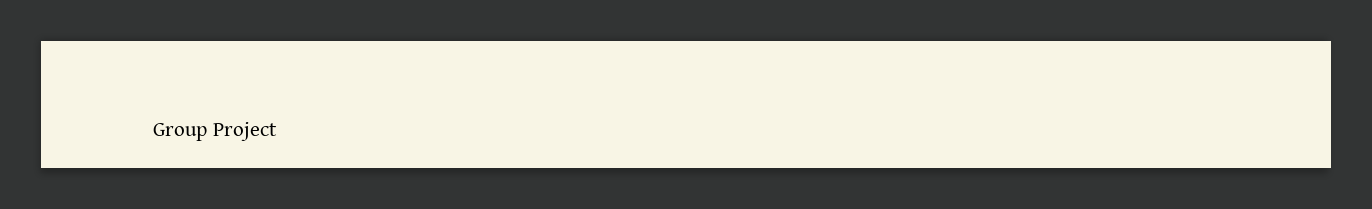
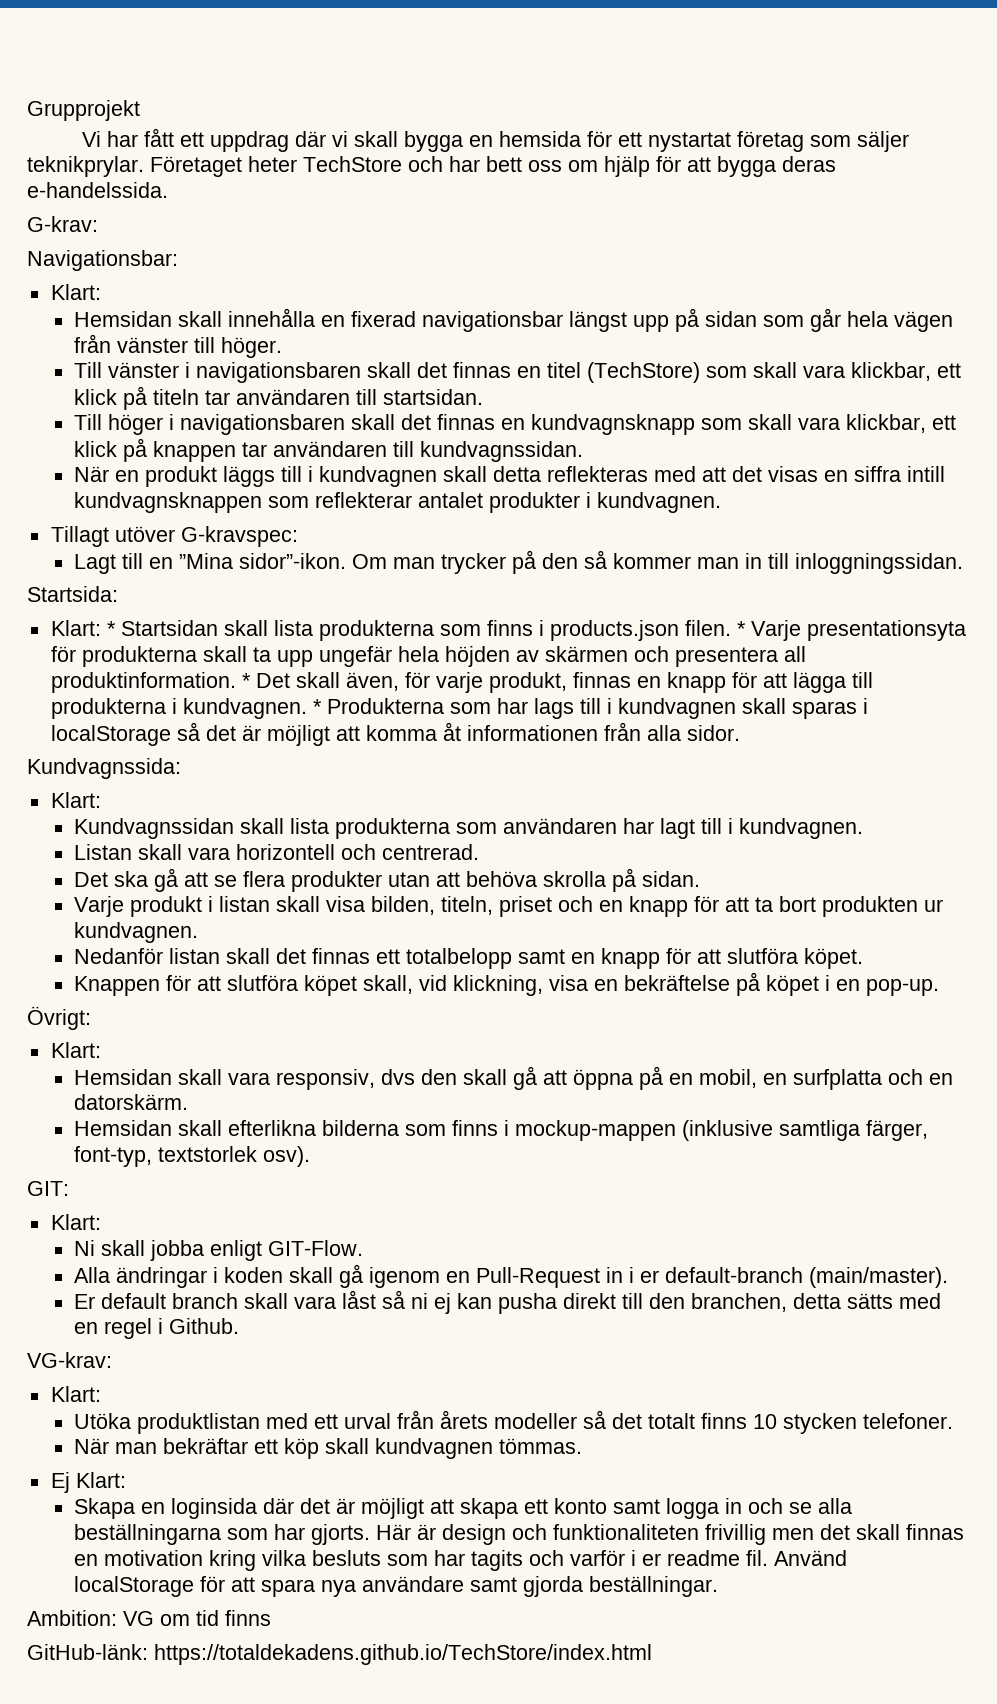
[153,122,277,141] Group Project -> [27,100,140,121] [81,128,909,152] [27,156,836,177] [27,182,168,198] [27,216,98,232] [27,250,178,271] [50,284,101,300] [74,308,954,332] [74,334,283,358] [74,362,962,383] [74,386,484,410] [74,414,957,435] [74,438,584,462] [74,466,946,487] [74,492,722,513] [50,526,298,547] [74,550,964,574] [27,586,118,602] [50,620,966,641] [50,646,806,667] [50,672,873,693] [50,698,868,719] [50,722,740,746] [27,758,181,779] [50,792,101,808] [74,818,864,839] [74,844,480,860] [74,868,701,892] [74,896,944,917] [74,922,199,943] [74,948,864,969] [74,972,940,996] [27,1006,91,1030] [50,1042,101,1058] [74,1066,954,1090] [74,1094,189,1110] [74,1120,929,1141] [74,1146,311,1167] [27,1181,69,1196] [50,1214,101,1230] [74,1240,364,1261] [74,1264,949,1288] [74,1290,942,1314] [74,1318,240,1339] [27,1352,112,1368] [50,1386,101,1402] [74,1410,954,1434] [74,1438,583,1459] [50,1472,126,1493] [74,1498,853,1519] [74,1524,965,1545] [74,1550,848,1571] [74,1576,719,1597] [27,1610,271,1626] [27,1644,652,1665] Grupprojekt // Vi har fått ett uppdrag där vi skall bygga en hemsida för ett nystartat företag som säljer teknikprylar. Företaget heter TechStore och har bett oss om hjälp för att bygga deras e-handelssida. // G-krav: // Navigationsbar: // Klart: // Hemsidan skall innehålla en fixerad navigationsbar längst upp på sidan som går hela vägen från vänster till höger. // Till vänster i navigationsbaren skall det finnas en titel (TechStore) som skall vara klickbar, ett klick på titeln tar användaren till startsidan. // Till höger i navigationsbaren skall det finnas en kundvagnsknapp som skall vara klickbar, ett klick på knappen tar användaren till kundvagnssidan. // När en produkt läggs till i kundvagnen skall detta reflekteras med att det visas en siffra intill kundvagnsknappen som reflekterar antalet produkter i kundvagnen. // Tillagt utöver G-kravspec: // Lagt till en ”Mina sidor”-ikon. Om man trycker på den så kommer man in till inloggningssidan. // Startsida: // Klart: * Startsidan skall lista produkterna som finns i products.json filen. * Varje presentationsyta för produkterna skall ta upp ungefär hela höjden av skärmen och presentera all produktinformation. * Det skall även, för varje produkt, finnas en knapp för att lägga till produkterna i kundvagnen. * Produkterna som har lags till i kundvagnen skall sparas i localStorage så det är möjligt att komma åt informationen från alla sidor. // Kundvagnssida: // Klart: // Kundvagnssidan skall lista produkterna som användaren har lagt till i kundvagnen. // Listan skall vara horizontell och centrerad. // Det ska gå att se flera produkter utan att behöva skrolla på sidan. // Varje produkt i listan skall visa bilden, titeln, priset och en knapp för att ta bort produkten ur kundvagnen. // Nedanför listan skall det finnas ett totalbelopp samt en knapp för att slutföra köpet. // Knappen för att slutföra köpet skall, vid klickning, visa en bekräftelse på köpet i en pop-up. // Övrigt: // Klart: // Hemsidan skall vara responsiv, dvs den skall gå att öppna på en mobil, en surfplatta och en datorskärm. // Hemsidan skall efterlikna bilderna som finns i mockup-mappen (inklusive samtliga färger, font-typ, textstorlek osv). // GIT: // Klart: // Ni skall jobba enligt GIT-Flow. // Alla ändringar i koden skall gå igenom en Pull-Request in i er default-branch (main/master). // Er default branch skall vara låst så ni ej kan pusha direkt till den branchen, detta sätts med en regel i Github. // VG-krav: // Klart: // Utöka produktlistan med ett urval från årets modeller så det totalt finns 10 stycken telefoner. // När man bekräftar ett köp skall kundvagnen tömmas. // Ej Klart: // Skapa en loginsida där det är möjligt att skapa ett konto samt logga in och se alla beställningarna som har gjorts. Här är design och funktionaliteten frivillig men det skall finnas en motivation kring vilka besluts som har tagits och varför i er readme fil. Använd localStorage för att spara nya användare samt gjorda beställningar. // Ambition: VG om tid finns // GitHub-länk: https://totaldekadens.github.io/TechStore/index.html

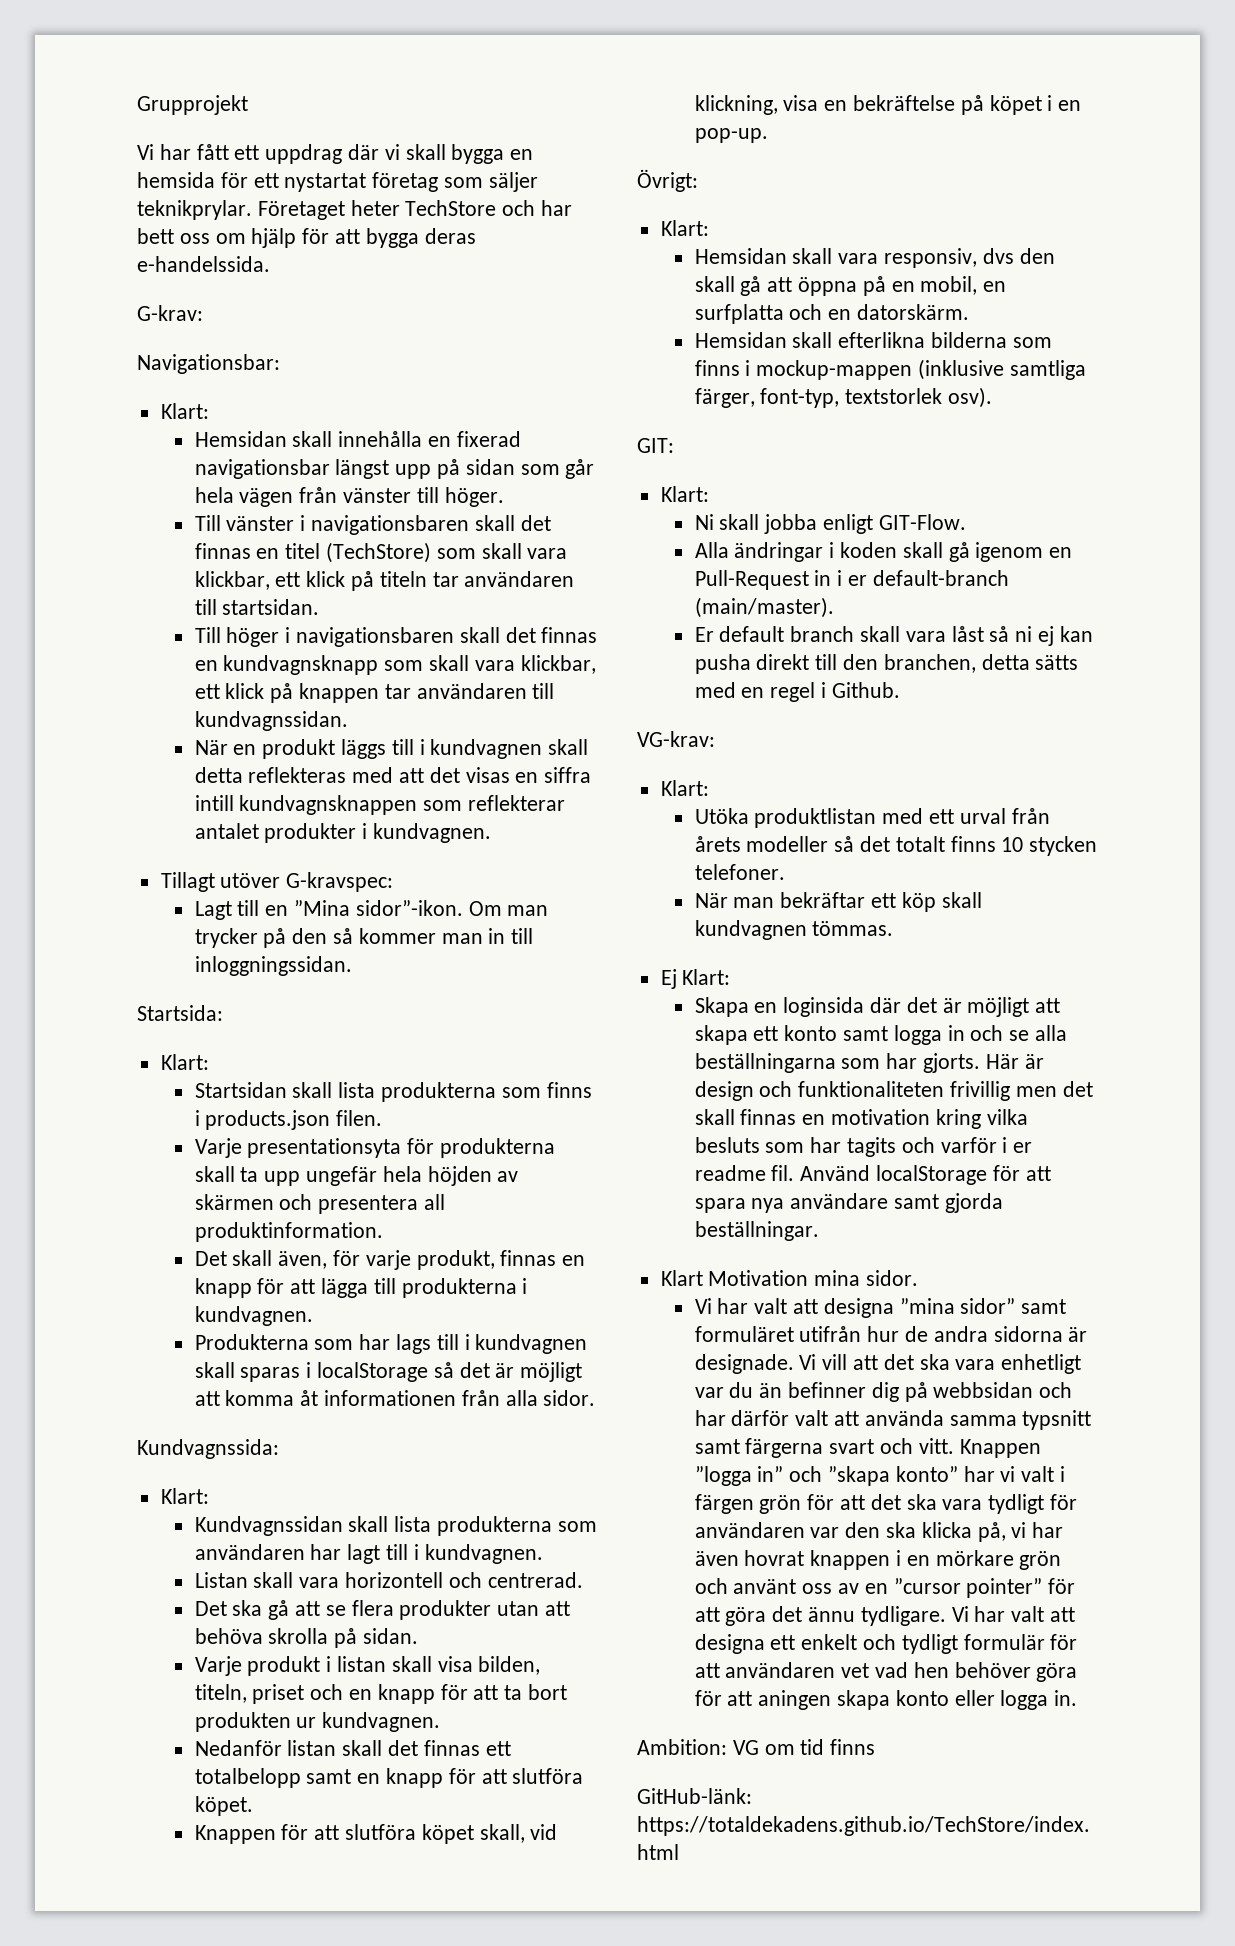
[106,621,116,636] * -> (209, 1062) //
[736,621,746,636] * -> (383, 1118) //
[241,673,251,688] * -> (383, 1232) //
[312,699,322,714] * -> (313, 1316) //
(719, 1586) none -> [660,1270,919,1286] [694,1298,1067,1318] [694,1326,1088,1342] [694,1354,1082,1374] [694,1382,1073,1402] [694,1410,1092,1430] [694,1438,1041,1458] [694,1466,1065,1486] [694,1494,1077,1514] [694,1522,1064,1542] [694,1550,1062,1570] [694,1578,1076,1598] [694,1606,1075,1626] [694,1634,1078,1654] [694,1662,1078,1682] [694,1690,1078,1710] // Klart Motivation mina sidor. // Vi har valt att designa ”mina sidor” samt formuläret utifrån hur de andra sidorna är designade. Vi vill att det ska vara enhetligt var du än befinner dig på webbsidan och har därför valt att använda samma typsnitt samt färgerna svart och vitt. Knappen ”logga in” och ”skapa konto” har vi valt i färgen grön för att det ska vara tydligt för användaren var den ska klicka på, vi har även hovrat knappen i en mörkare grön och använt oss av en ”cursor pointer” för att göra det ännu tydligare. Vi har valt att designa ett enkelt och tydligt formulär för att användaren vet vad hen behöver göra för att aningen skapa konto eller logga in.

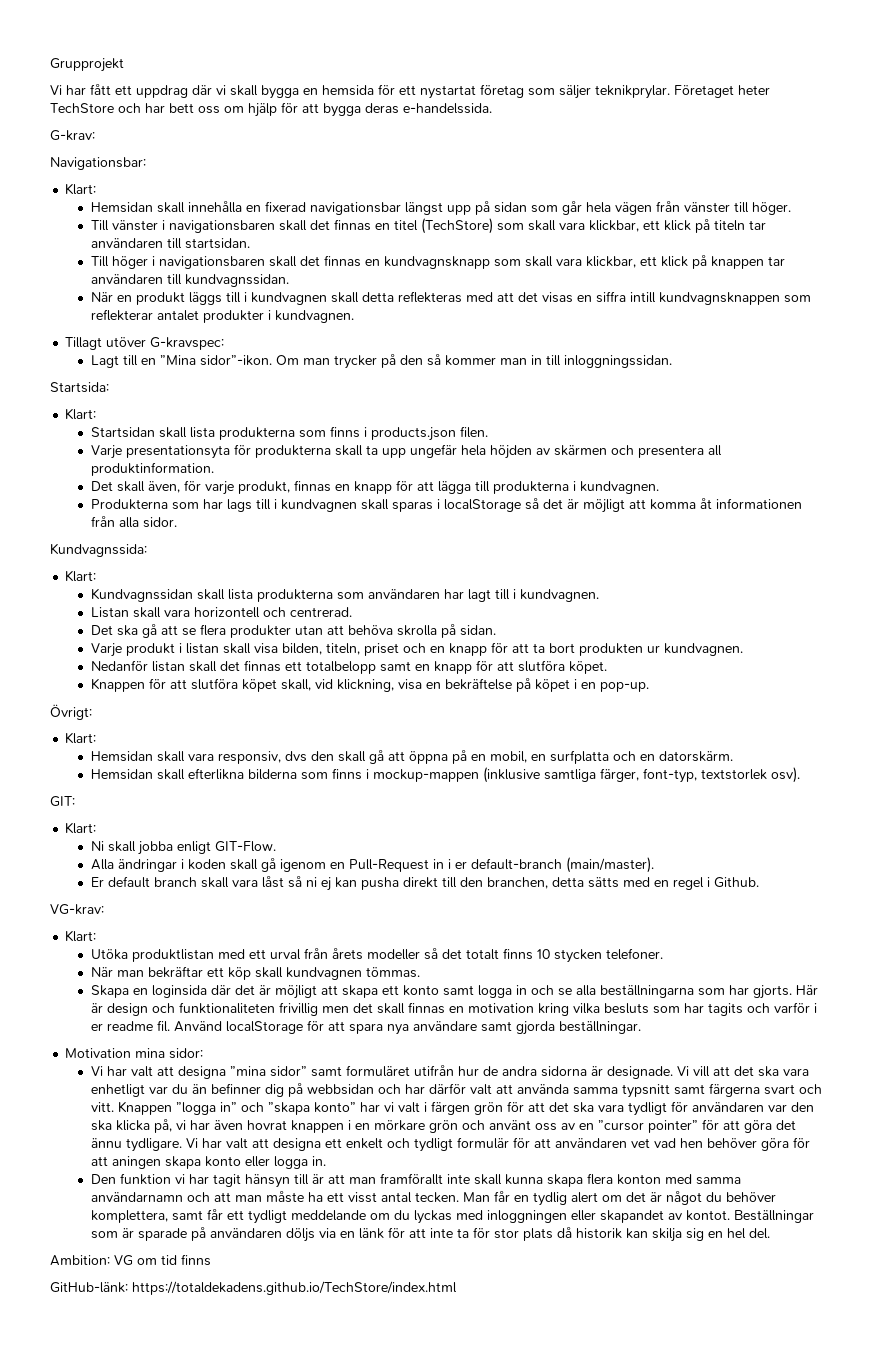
[660,969,731,989] // Ej Klart: -> (420, 972) none
[660,1270,703,1286] Klart -> (641, 1027) none
[866,1270,919,1286] sidor. -> [169,1048,204,1059] sidor:
(1078, 1698) none -> [90,1173,741,1188] [90,1191,776,1206] [90,1209,814,1224] [90,1227,770,1242] // Den funktion vi har tagit hänsyn till är att man framförallt inte skall kunna skapa flera konton med samma användarnamn och att man måste ha ett visst antal tecken. Man får en tydlig alert om det är något du behöver komplettera, samt får ett tydligt meddelande om du lyckas med inloggningen eller skapandet av kontot. Beställningar som är sparade på användaren döljs via en länk för att inte ta för stor plats då historik kan skilja sig en hel del.

